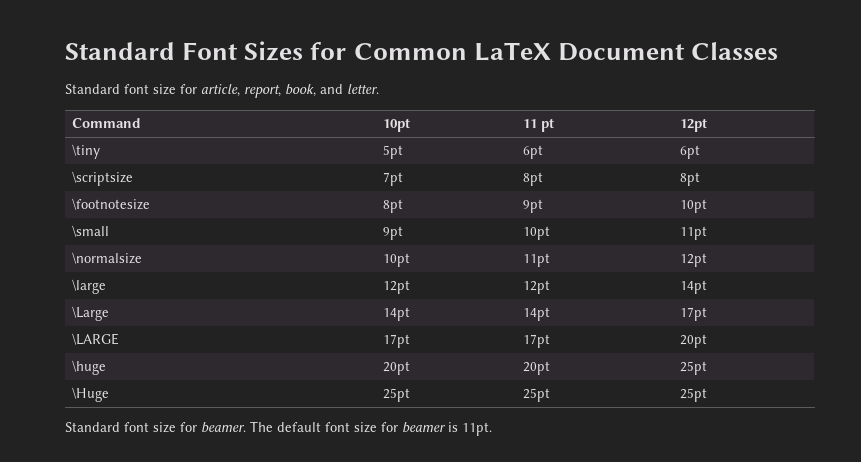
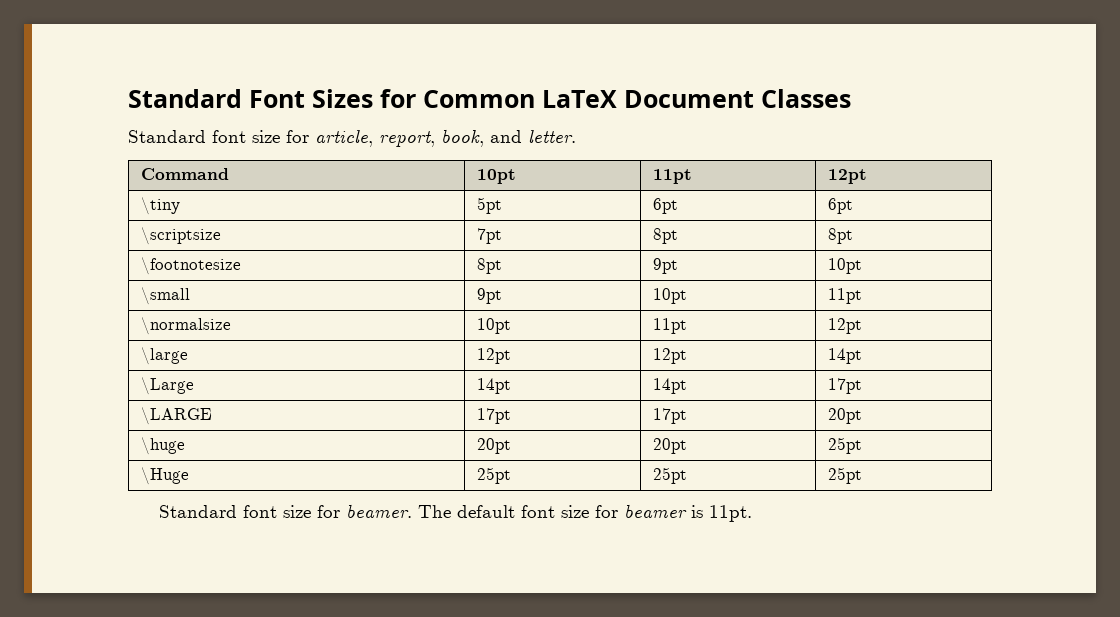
[522,118,554,132] 11 pt -> [653,169,693,184] 11pt

